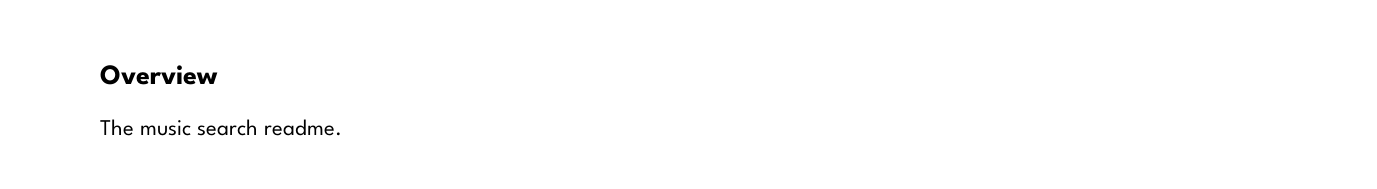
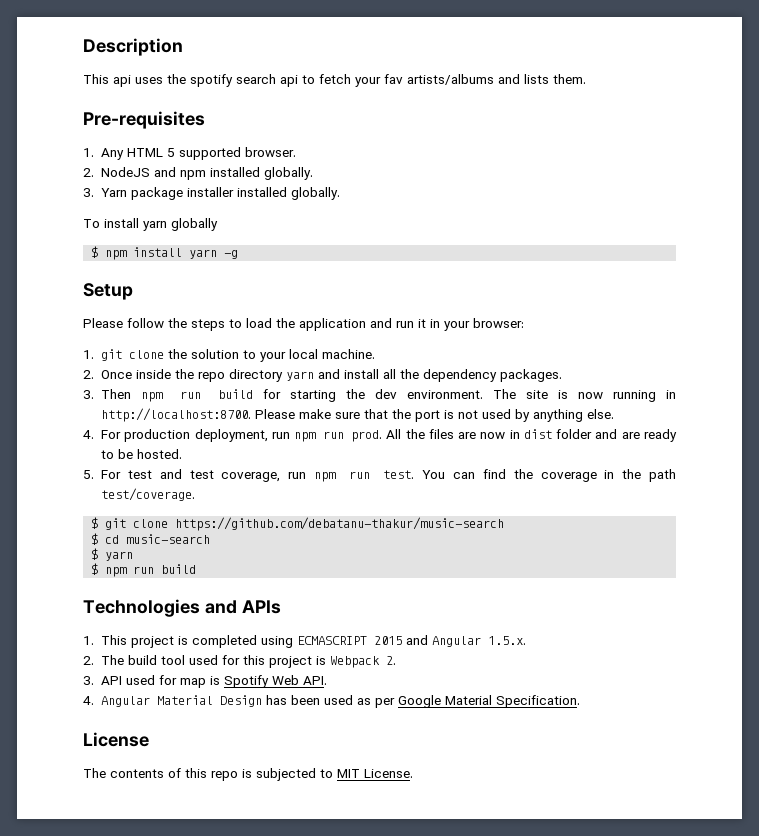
[100,65,218,85] [100,119,343,136] Overview // The music search readme. -> [83,38,183,56] [83,74,586,87] [83,111,205,129] [83,147,297,160] [83,167,314,180] [83,187,341,200] [83,218,218,231] [91,246,239,260] [83,283,133,300] [83,318,524,331] [83,349,376,362] [83,369,563,382] [83,389,676,402] [101,408,615,422] [83,429,677,442] [101,449,183,459] [83,469,677,482] [101,488,196,501] [91,517,505,531] [91,533,211,545] [91,548,134,561] [91,563,197,577] [83,599,281,617] [83,635,527,648] [83,655,397,668] [83,675,328,688] [83,695,581,708] [83,732,149,747] [83,768,413,781] Description // This api uses the spotify search api to fetch your fav artists/albums and lists them. // Pre-requisites // 1. Any HTML 5 supported browser. // 2. NodeJS and npm installed globally. // 3. Yarn package installer installed globally. // To install yarn globally // $ npm install yarn -g // Setup // Please follow the steps to load the application and run it in your browser: // 1. git clone the solution to your local machine. // 2. Once inside the repo directory yarn and install all the dependency packages. // 3. Then npm run build for starting the dev environment. The site is now running in http://localhost:8700. Please make sure that the port is not used by anything else. // 4. For production deployment, run npm run prod. All the files are now in dist folder and are ready to be hosted. // 5. For test and test coverage, run npm run test. You can find the coverage in the path test/coverage. // $ git clone https://github.com/debatanu-thakur/music-search // $ cd music-search // $ yarn // $ npm run build // Technologies and APIs // 1. This project is completed using ECMASCRIPT 2015 and Angular 1.5.x. // 2. The build tool used for this project is Webpack 2. // 3. API used for map is Spotify Web API. // 4. Angular Material Design has been used as per Google Material Specification. // License // The contents of this repo is subjected to MIT License.

